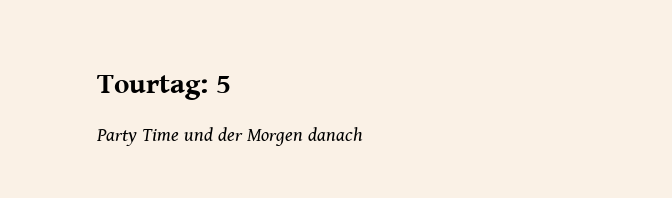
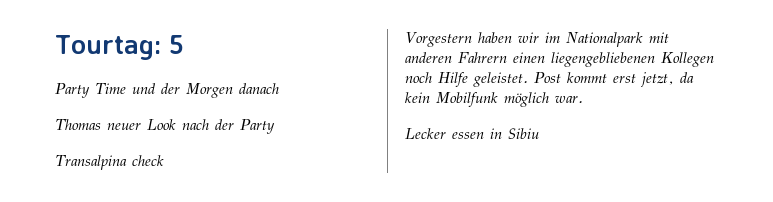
(363, 134) none -> [55,119,275,134] [55,155,164,170] [405,32,669,47] [405,52,714,67] [405,72,694,87] [405,92,583,107] [405,128,539,139] // Thomas neuer Look nach der Party // Transalpina check // Vorgestern haben wir im Nationalpark mit anderen Fahrern einen liegengebliebenen Kollegen noch Hilfe geleistet. Post kommt erst jetzt, da kein Mobilfunk möglich war. // Lecker essen in Sibiu

